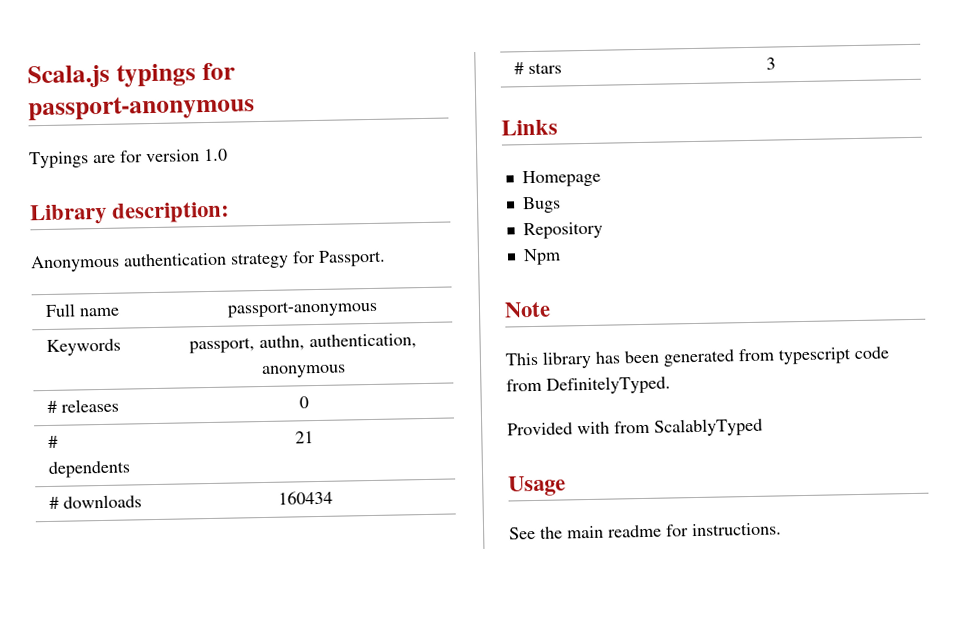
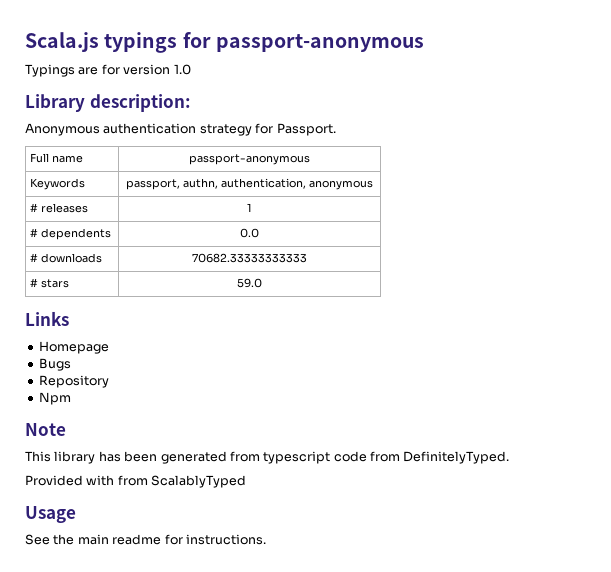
[298,396,309,409] 0 -> [247,203,252,212] 1
[295,431,314,444] 21 -> [240,228,259,238] 0.0
[278,490,333,505] 160434 -> [192,253,307,263] 70682.33333333333
[765,57,776,70] 3 -> [237,278,262,288] 59.0

